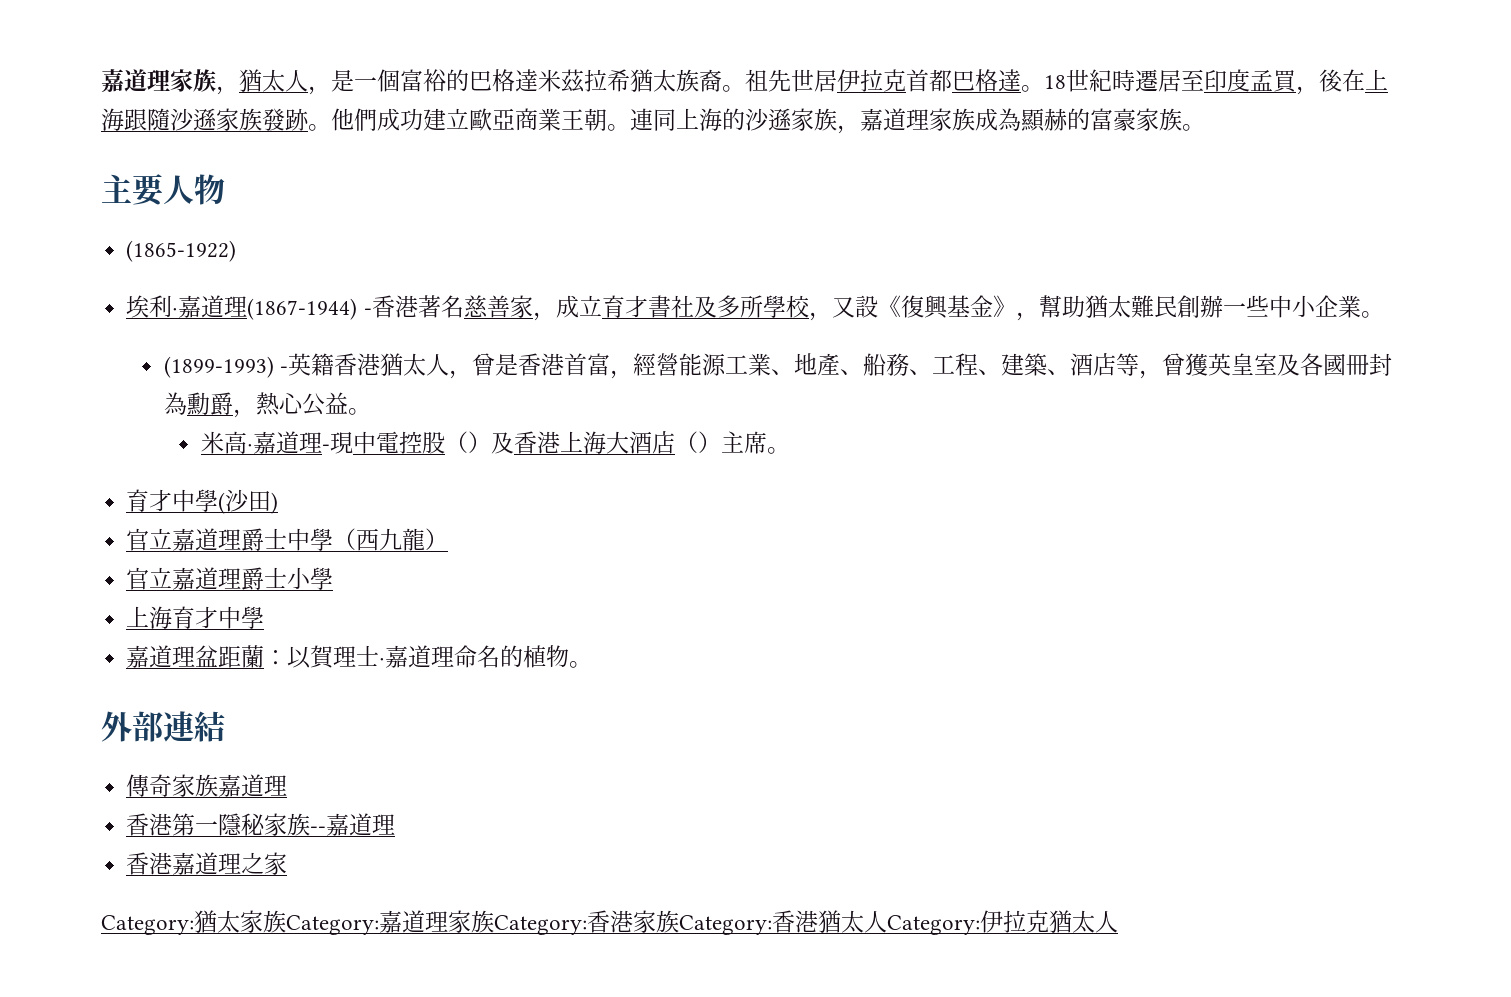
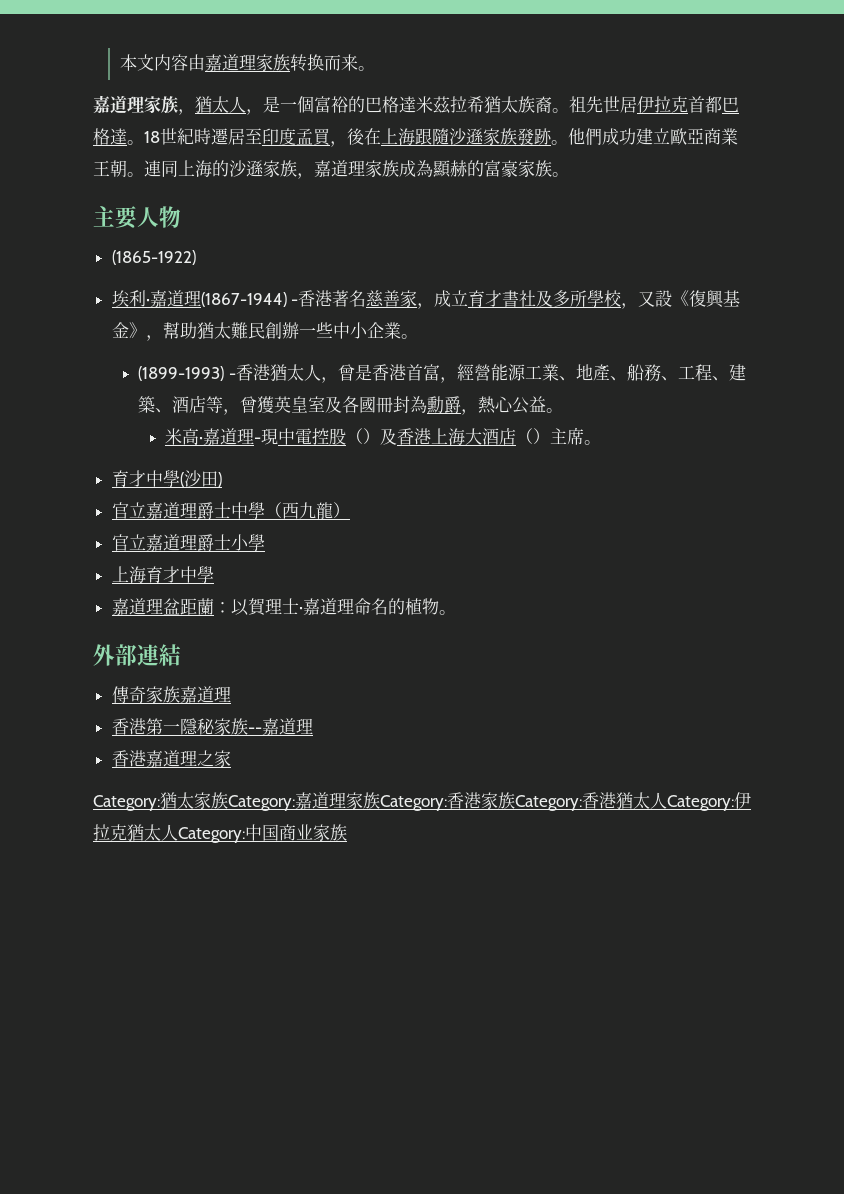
(101, 81) none -> [119,54,375,72] 本文内容由嘉道理家族转换而来。 //
[287,353,334,376] 英籍 -> (236, 376) none
(1118, 922) none -> [178,824,347,843] Category:中国商业家族

